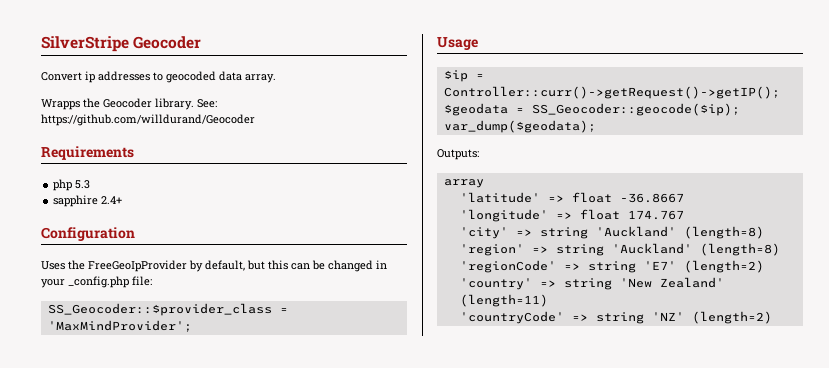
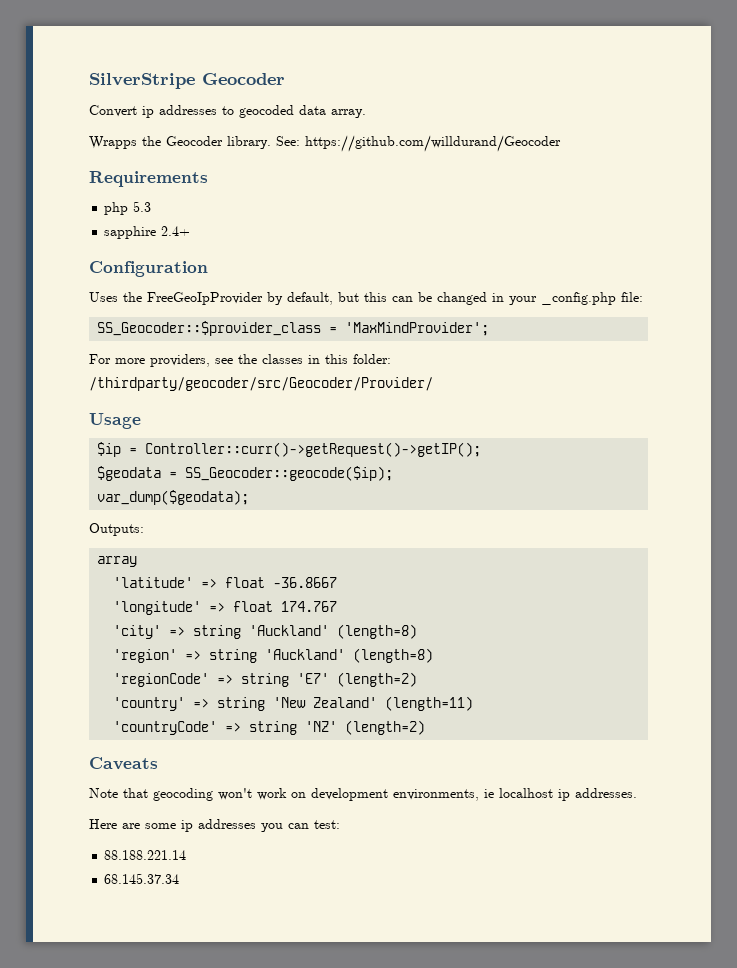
(192, 326) none -> [89,354,391,367] [89,377,433,391] // For more providers, see the classes in this folder: /thirdparty/geocoder/src/Geocoder/Provider/
(772, 317) none -> [89,757,158,770] [89,788,637,801] [89,819,340,832] [104,850,187,860] [104,873,180,884] // Caveats // Note that geocoding won't work on development environments, ie localhost ip addresses. // Here are some ip addresses you can test: // 88.188.221.14 // 68.145.37.34

